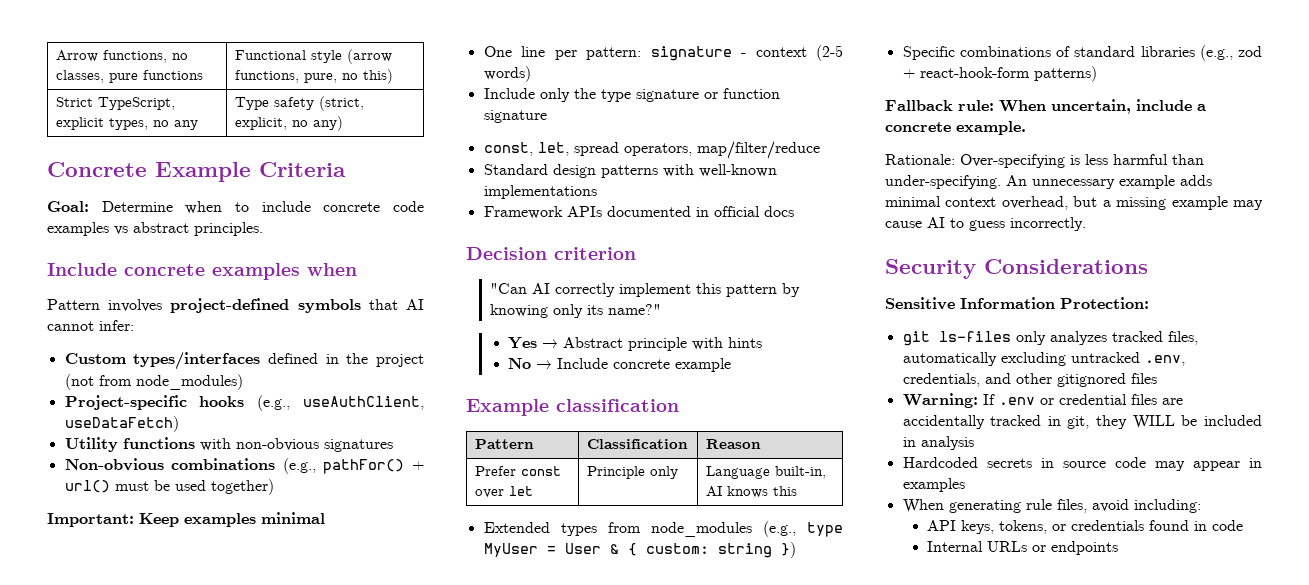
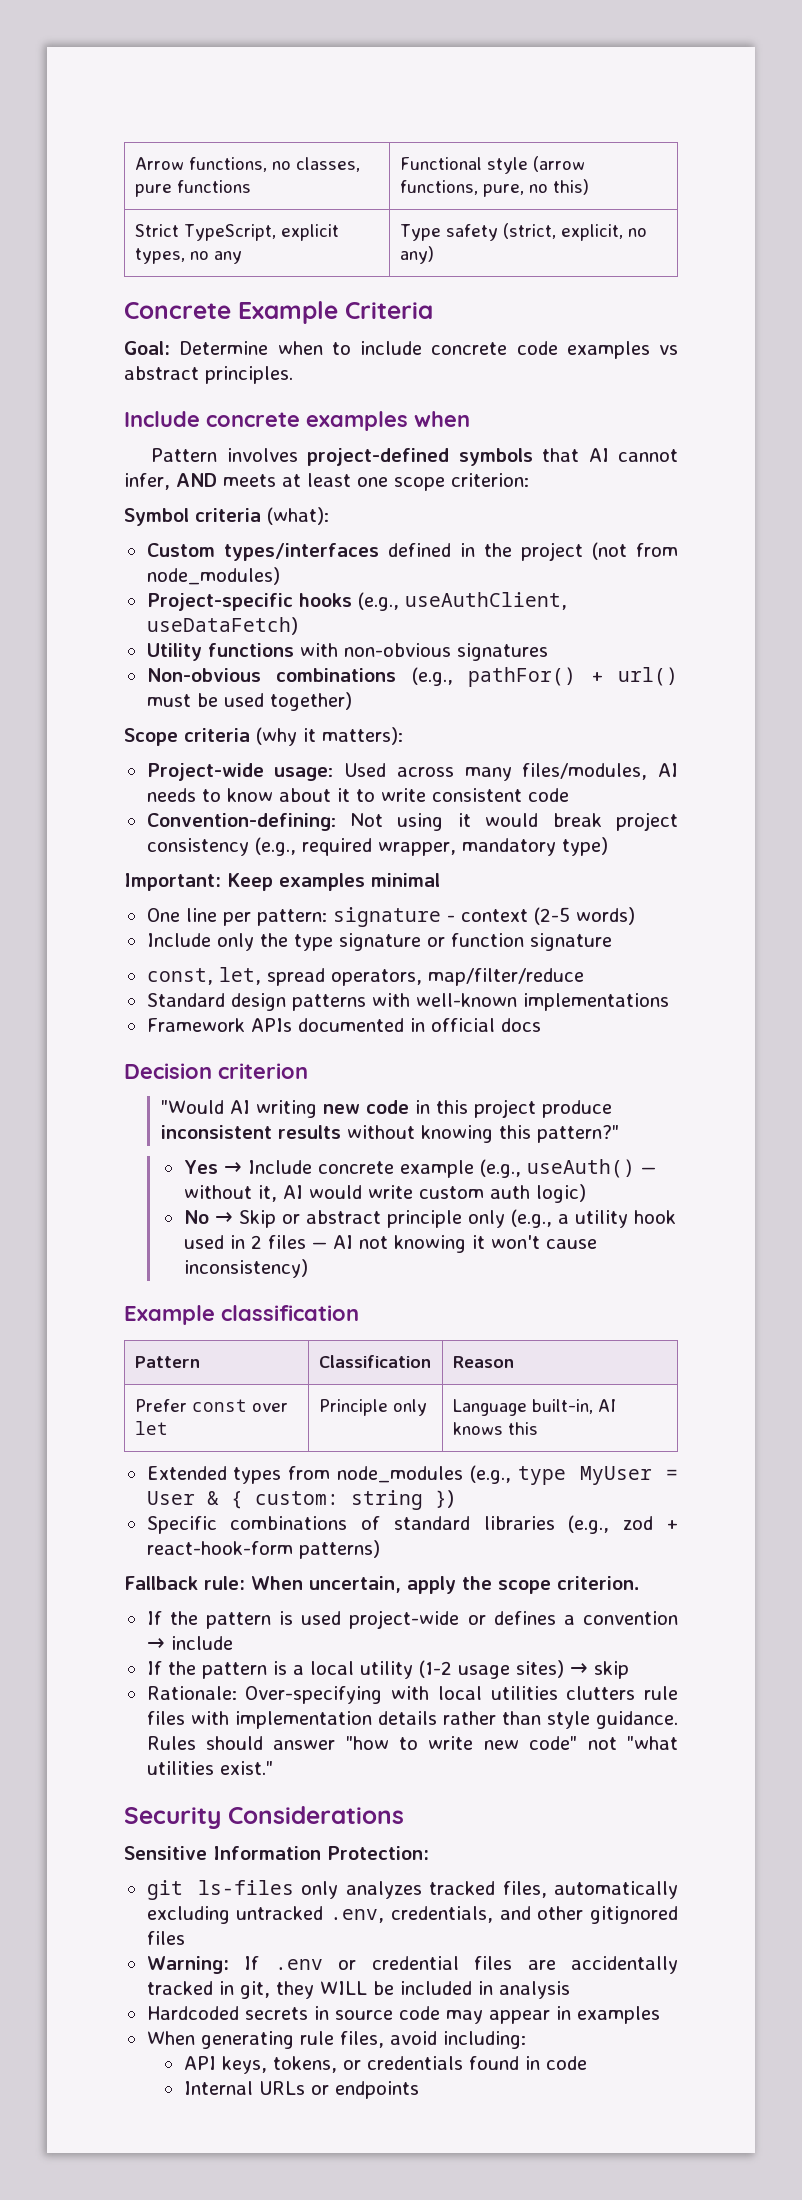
[99,320,134,331] infer: -> [124,473,529,491] [124,507,329,526] infer, AND meets at least one scope criterion: // Symbol criteria (what):
(274, 487) none -> [124,727,403,746] [146,763,679,781] [146,788,569,802] [146,812,679,831] [146,837,608,856] // Scope criteria (why it matters): // Project-wide usage: Used across many files/modules, AI needs to know about it to write consistent code // Convention-defining: Not using it would break project consistency (e.g., required wrapper, mandatory type)
[490,283,801,297] [490,304,662,318] [507,337,762,351] [507,358,731,372] "Can AI correctly implement this pattern by knowing only its name?" // Yes → Abstract principle with hints // No → Include concrete example -> [161,1099,613,1118] [161,1125,620,1143] [183,1159,656,1178] [183,1184,586,1203] [183,1209,676,1228] [183,1235,597,1253] [183,1259,308,1278] "Would AI writing new code in this project produce inconsistent results without knowing this pattern?" // Yes → Include concrete example (e.g., useAuth() — without it, AI would write custom auth logic) // No → Skip or abstract principle only (e.g., a utility hook used in 2 files — AI not knowing it won't cause inconsistency)
[1136,99,1206,111] [885,121,1026,135] [885,154,1204,168] [885,175,1212,189] [885,196,1263,210] [885,217,1086,231] include a concrete example. // Rationale: Over-specifying is less harmful than under-specifying. An unnecessary example adds minimal context overhead, but a missing example may cause AI to guess incorrectly. -> [406,1576,640,1594] [146,1610,678,1629] [146,1636,233,1650] [146,1660,629,1679] [146,1686,678,1704] [146,1711,679,1729] [146,1736,678,1750] [146,1761,273,1775] apply the scope criterion. // If the pattern is used project-wide or defines a convention → include // If the pattern is a local utility (1-2 usage sites) → skip // Rationale: Over-specifying with local utilities clutters rule files with implementation details rather than style guidance. Rules should answer "how to write new code" not "what utilities exist."

